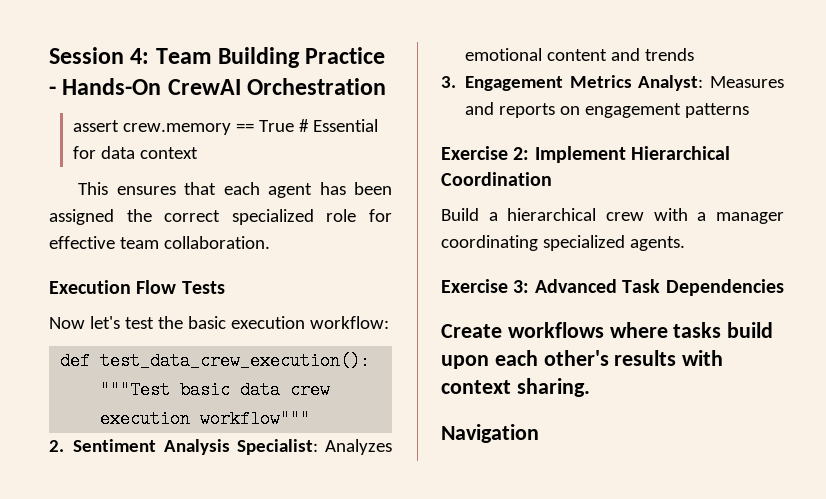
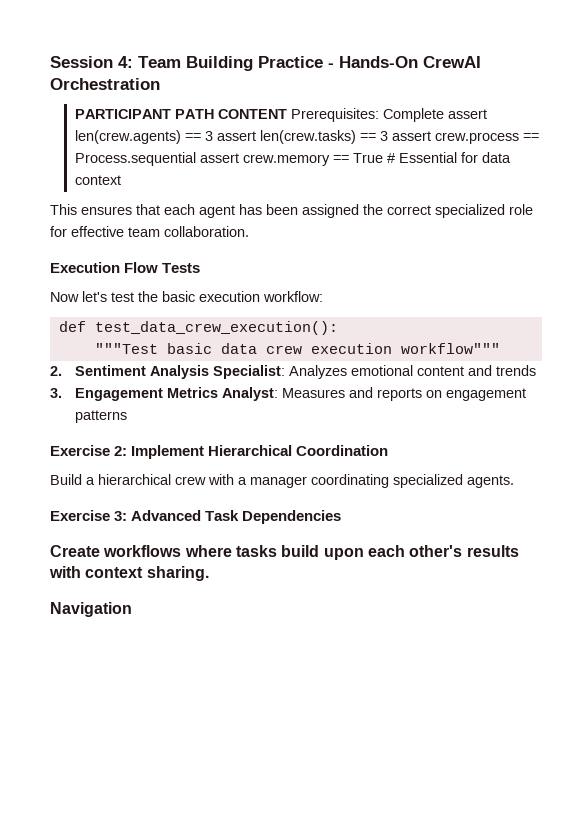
(387, 86) none -> [74,108,487,122] [74,130,539,144] [74,152,196,166] PARTICIPANT PATH CONTENT Prerequisites: Complete assert len(crew.agents) == 3 assert len(crew.tasks) == 3 assert crew.process == Process.sequential

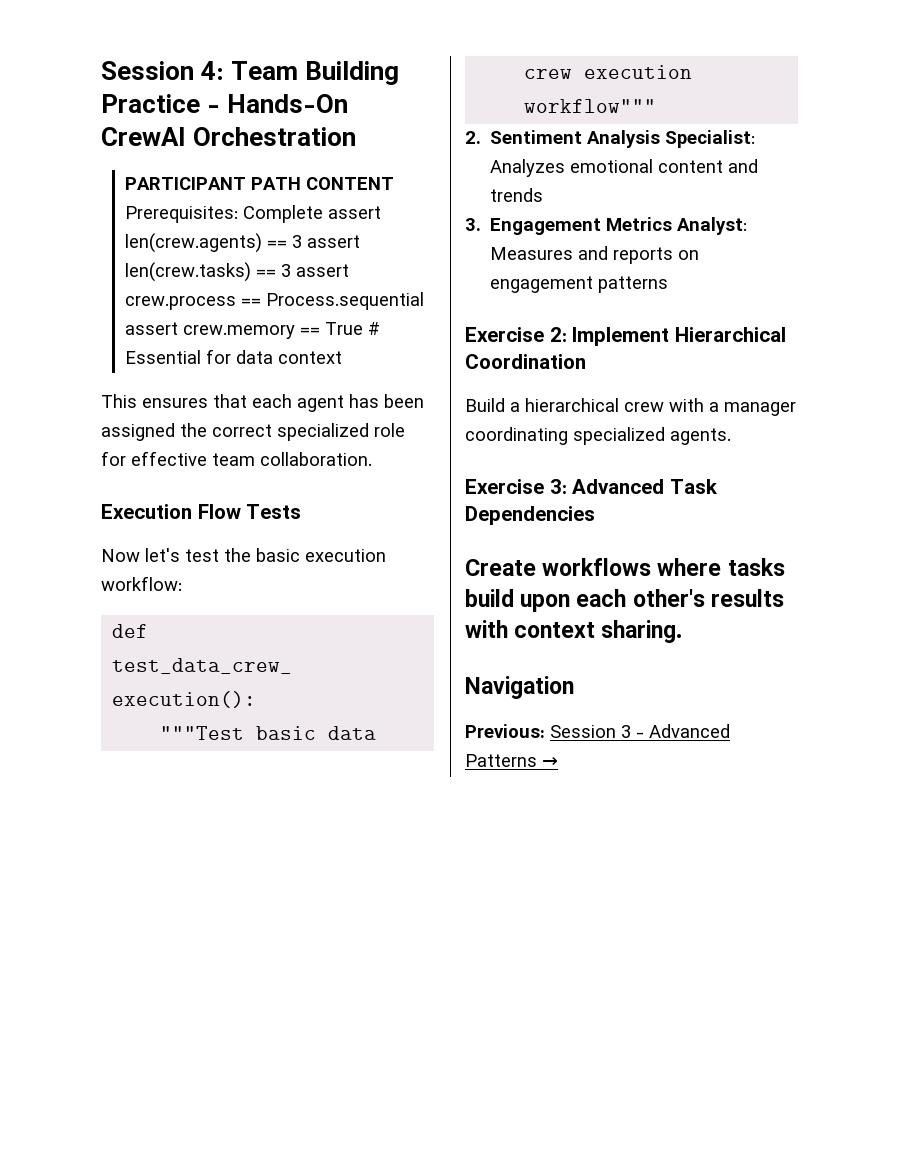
(132, 609) none -> [465,724,730,738] [465,754,558,767] // Previous: Session 3 - Advanced Patterns →

